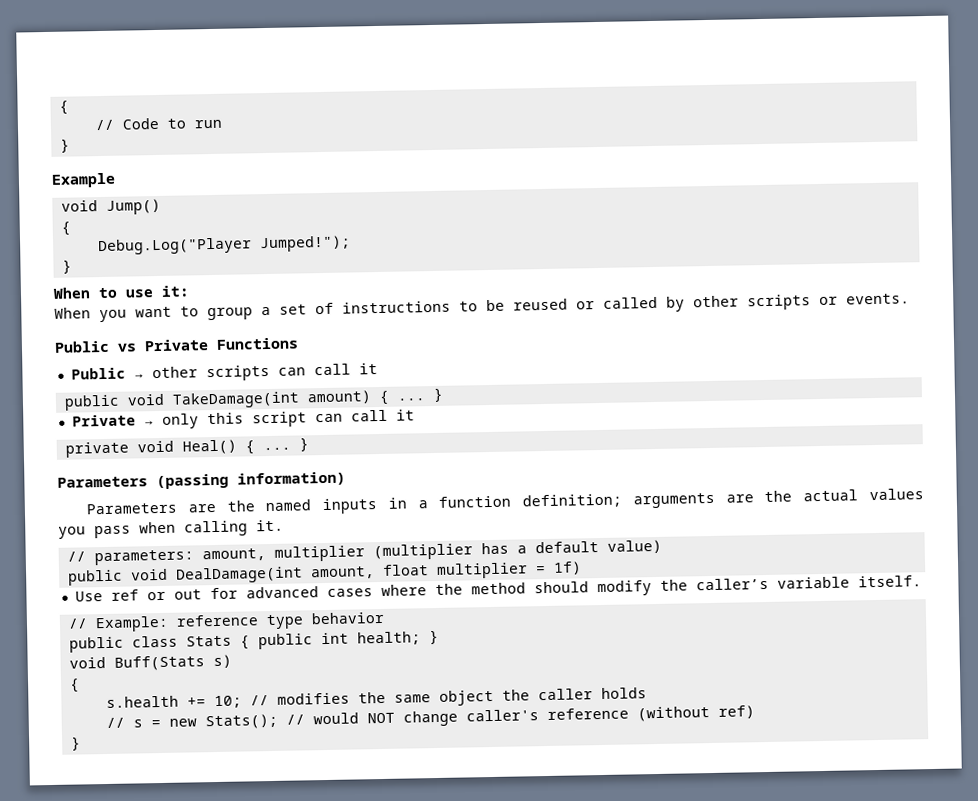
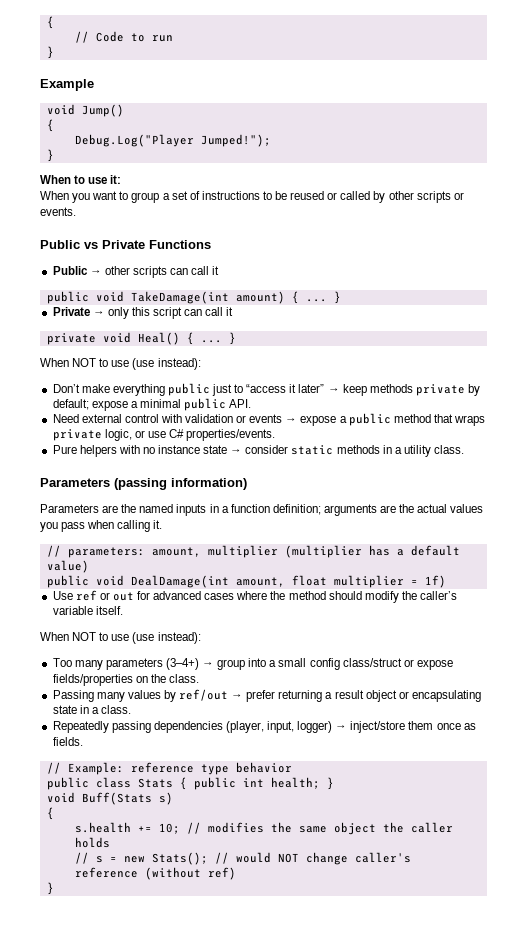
(309, 444) none -> [40,358,201,370] [52,383,481,396] [52,398,252,411] [52,413,486,426] [52,429,276,441] [52,445,465,457] // When NOT to use (use instead): // Don’t make everything public just to “access it later” → keep methods private by default; expose a minimal public API. // Need external control with validation or events → expose a public method that wraps private logic, or use C# properties/events. // Pure helpers with no instance state → consider static methods in a utility class.
(922, 581) none -> [40,632,201,644] [52,658,453,670] [52,674,199,686] [52,689,481,702] [52,705,131,714] [52,721,476,733] [52,737,83,746] // When NOT to use (use instead): // Too many parameters (3–4+) → group into a small config class/struct or expose fields/properties on the class. // Passing many values by ref/out → prefer returning a result object or encapsulating state in a class. // Repeatedly passing dependencies (player, input, logger) → inject/store them once as fields.

